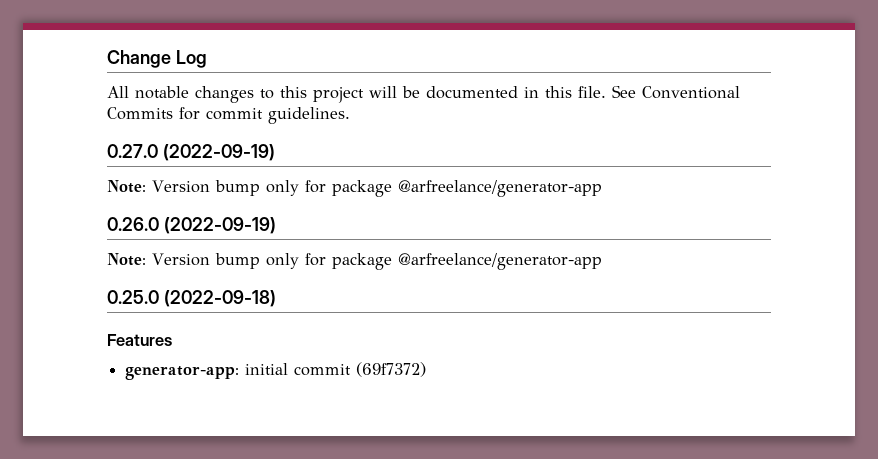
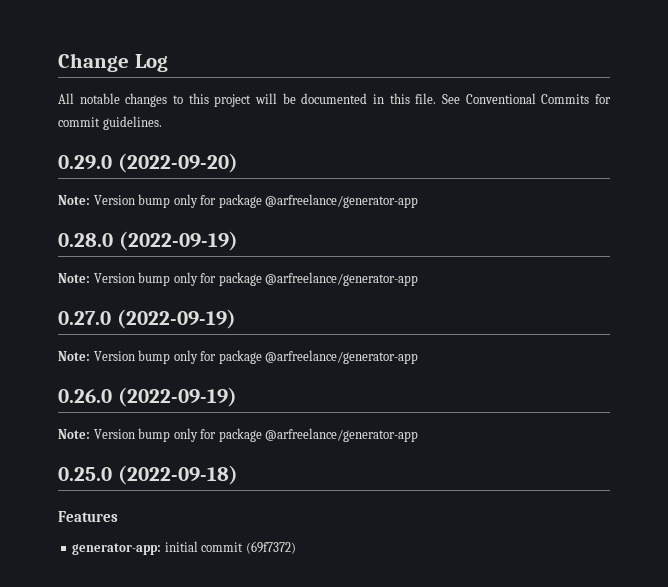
(350, 115) none -> [58,153,238,173] [58,194,419,208] [58,231,238,251] [58,272,419,286] // 0.29.0 (2022-09-20) // Note: Version bump only for package @arfreelance/generator-app // 0.28.0 (2022-09-19) // Note: Version bump only for package @arfreelance/generator-app

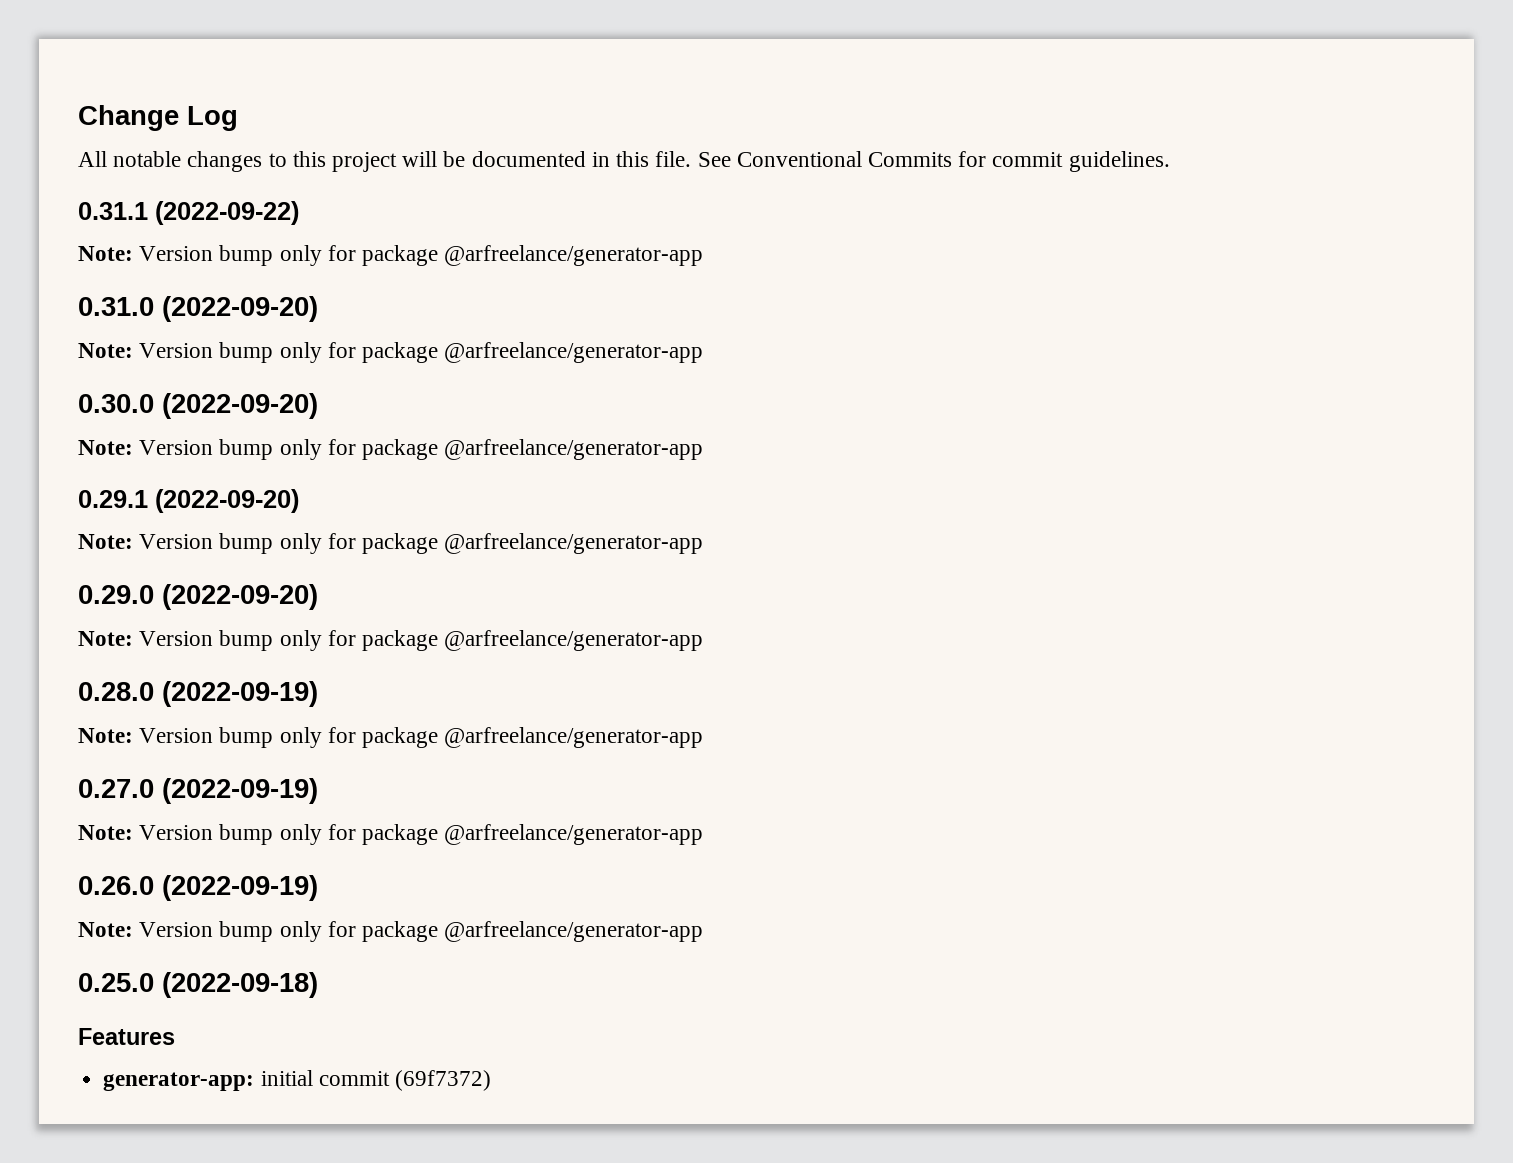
(162, 123) none -> [78,201,299,225] [78,245,704,266] [78,296,318,322] [78,342,704,363] [78,393,318,419] [78,439,704,460] [78,489,299,513] [78,533,704,554] // 0.31.1 (2022-09-22) // Note: Version bump only for package @arfreelance/generator-app // 0.31.0 (2022-09-20) // Note: Version bump only for package @arfreelance/generator-app // 0.30.0 (2022-09-20) // Note: Version bump only for package @arfreelance/generator-app // 0.29.1 (2022-09-20) // Note: Version bump only for package @arfreelance/generator-app

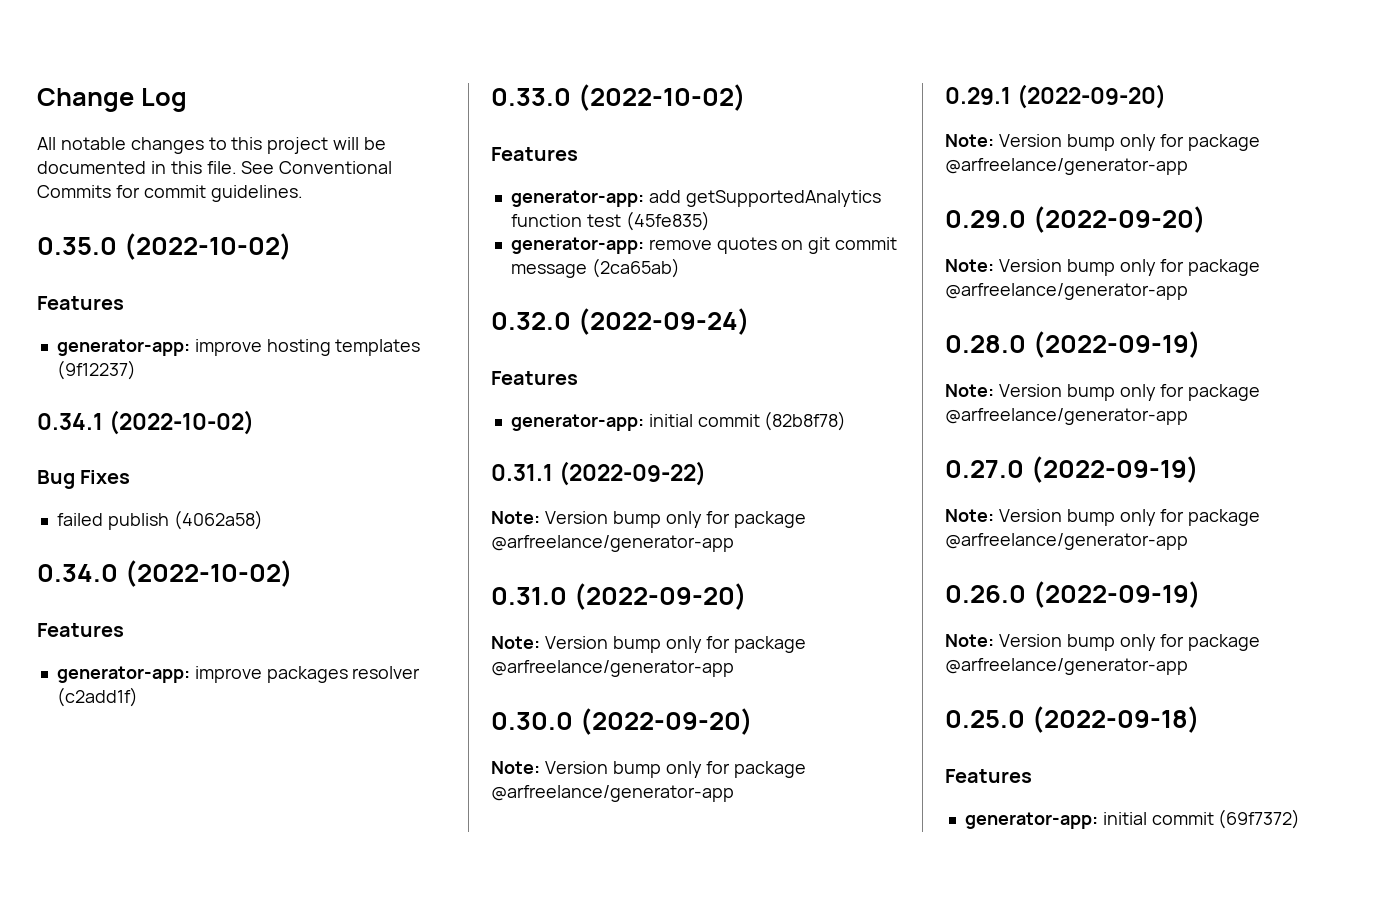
(1170, 161) none -> [37,233,292,260] [37,296,124,310] [56,339,421,356] [56,360,136,380] [37,410,255,435] [37,470,131,489] [56,510,263,530] [37,560,293,587] [37,623,124,637] [56,666,421,683] [56,687,138,707] [491,84,746,111] [491,147,578,161] [510,190,881,207] [510,211,710,231] [510,237,898,254] [510,258,680,278] [491,308,750,335] [491,371,578,385] [510,411,847,431] // 0.35.0 (2022-10-02) // Features // generator-app: improve hosting templates (9f12237) // 0.34.1 (2022-10-02) // Bug Fixes // failed publish (4062a58) // 0.34.0 (2022-10-02) // Features // generator-app: improve packages resolver (c2add1f) // 0.33.0 (2022-10-02) // Features // generator-app: add getSupportedAnalytics function test (45fe835) // generator-app: remove quotes on git commit message (2ca65ab) // 0.32.0 (2022-09-24) // Features // generator-app: initial commit (82b8f78)

